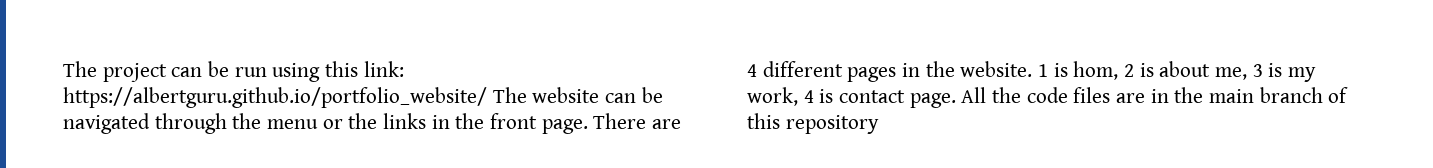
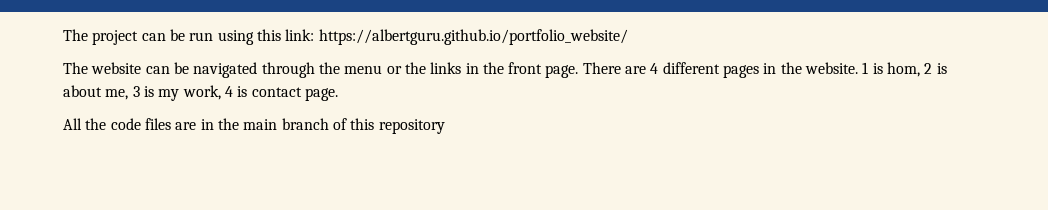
(487, 97) none -> (628, 37) //
(956, 100) none -> (338, 94) //

